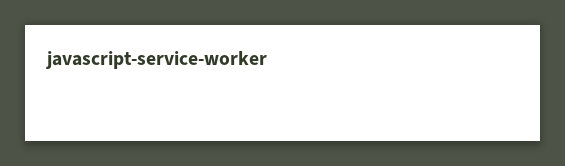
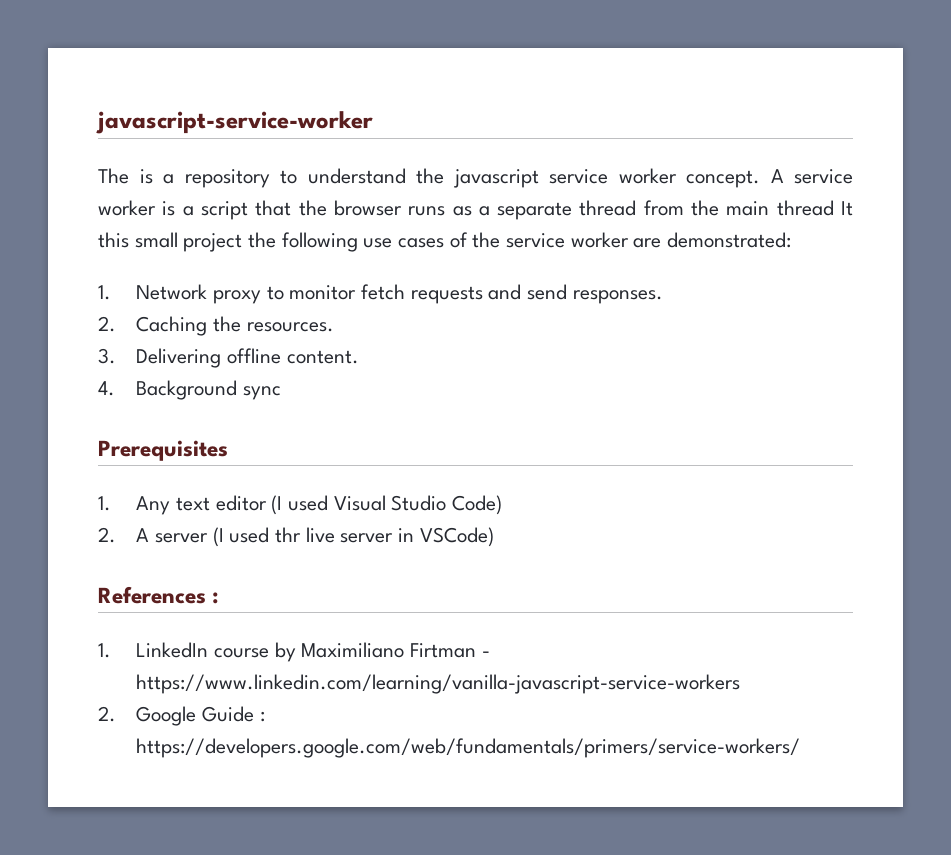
(267, 60) none -> [98,168,853,188] [98,200,853,220] [98,232,792,252] [98,284,663,304] [98,316,334,336] [98,348,359,368] [98,380,282,400] [98,440,228,461] [98,495,503,515] [98,527,494,547] [98,586,220,604] [98,642,490,662] [136,674,741,694] [98,706,265,726] [136,738,801,758] // The is a repository to understand the javascript service worker concept. A service worker is a script that the browser runs as a separate thread from the main thread It this small project the following use cases of the service worker are demonstrated: // 1. Network proxy to monitor fetch requests and send responses. // 2. Caching the resources. // 3. Delivering offline content. // 4. Background sync // Prerequisites // 1. Any text editor (I used Visual Studio Code) // 2. A server (I used thr live server in VSCode) // References : // 1. LinkedIn course by Maximiliano Firtman - https://www.linkedin.com/learning/vanilla-javascript-service-workers // 2. Google Guide : https://developers.google.com/web/fundamentals/primers/service-workers/

